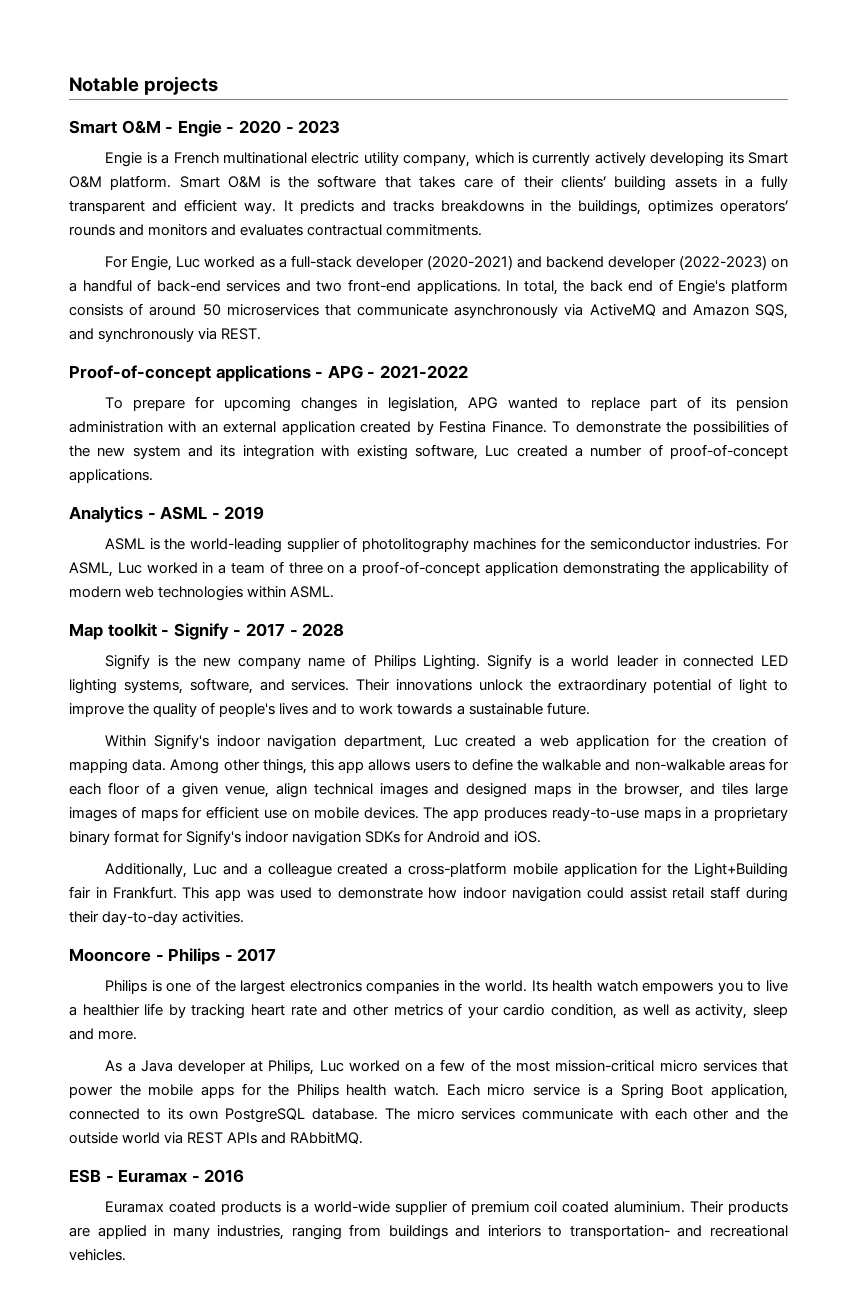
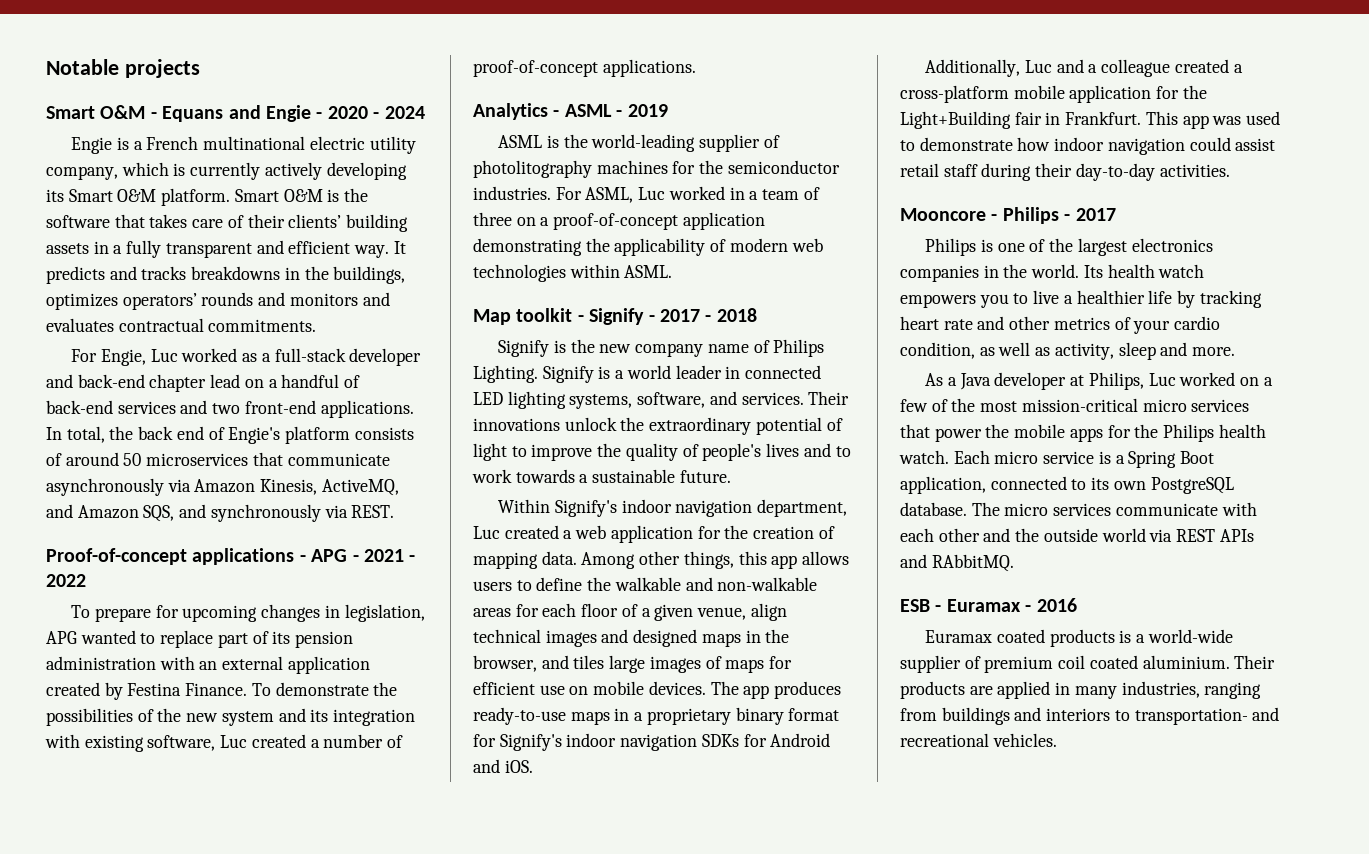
(174, 130) none -> [162,105,261,122] Equans and
[298,120,341,134] 2023 -> [384,106,425,119] 2024
[426,255,767,270] (2020-2021) and backend developer (2022-2023) -> [46,374,241,392] and back-end chapter lead
[589,304,656,316] ActiveMQ -> [194,479,399,496] Amazon Kinesis, ActiveMQ,
[379,365,468,379] 2021-2022 -> [363,549,416,562] [46,574,86,587] 2021 - 2022
[302,623,345,637] 2028 -> [716,308,757,322] 2018

